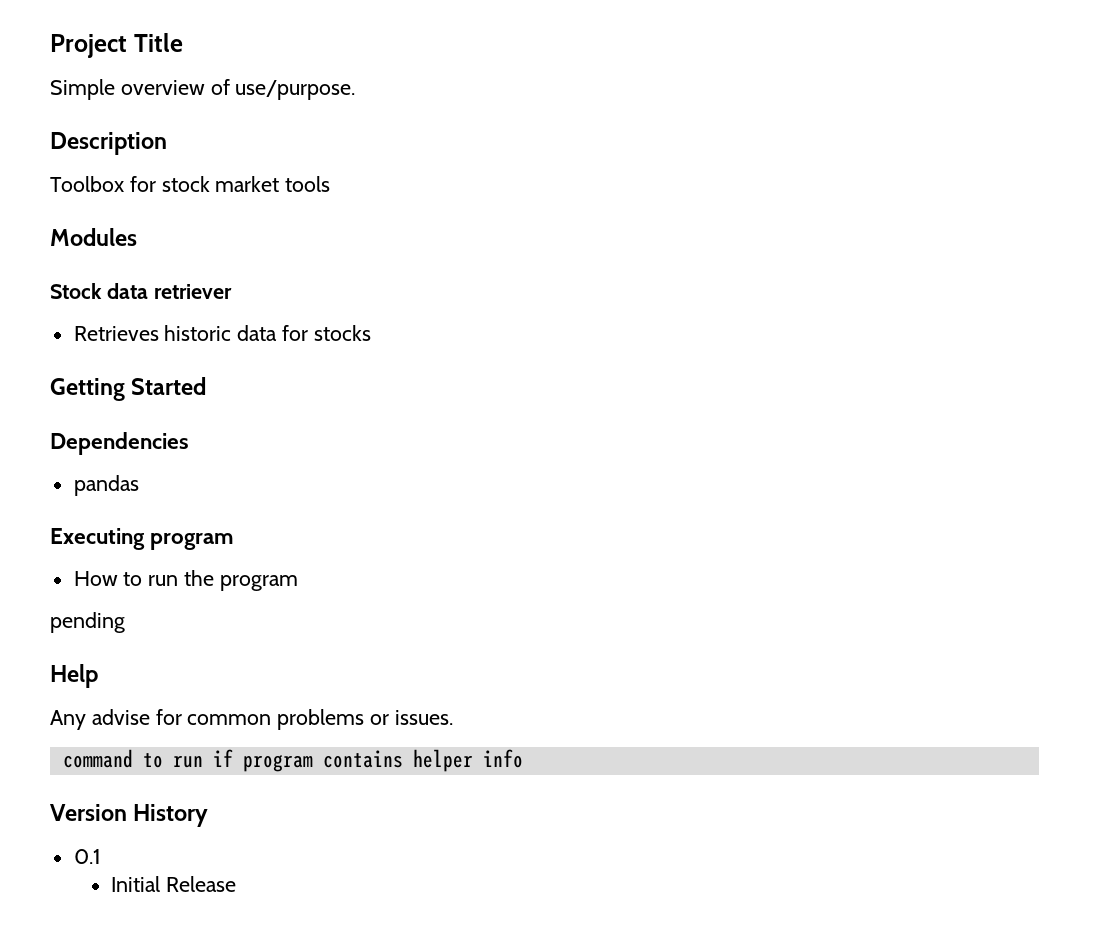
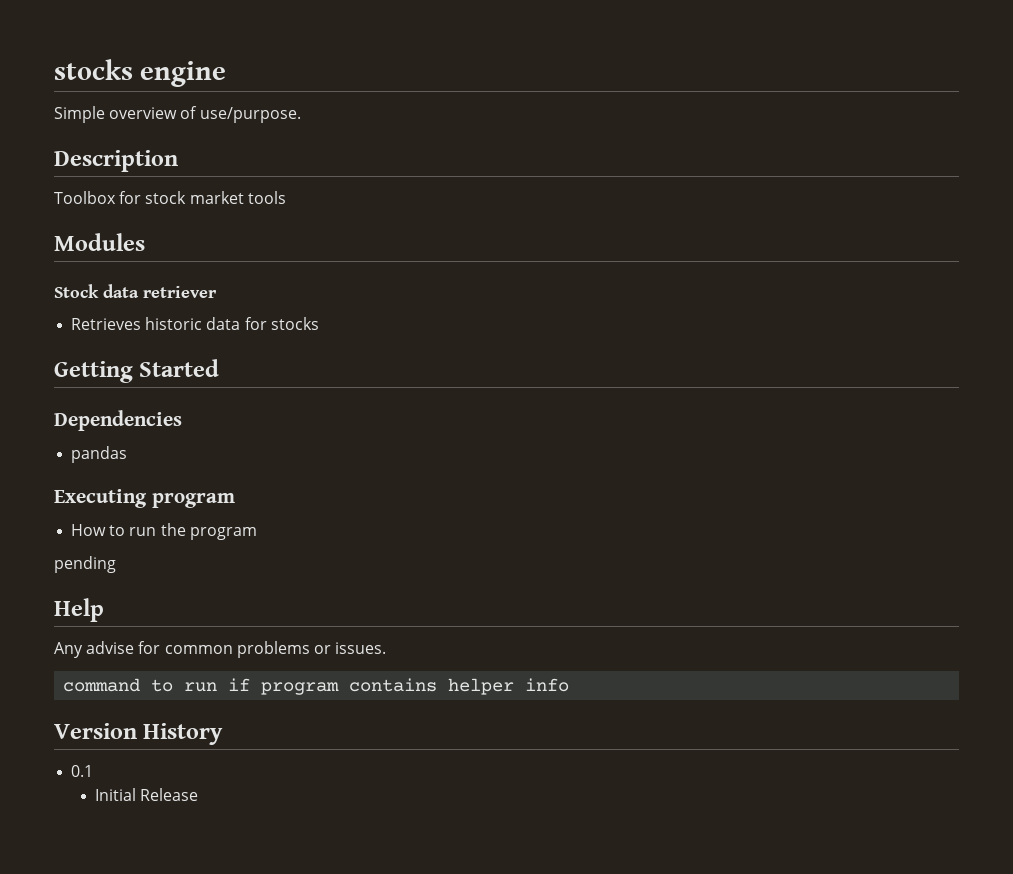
[50,33,183,58] Project Title -> [54,59,227,87] stocks engine

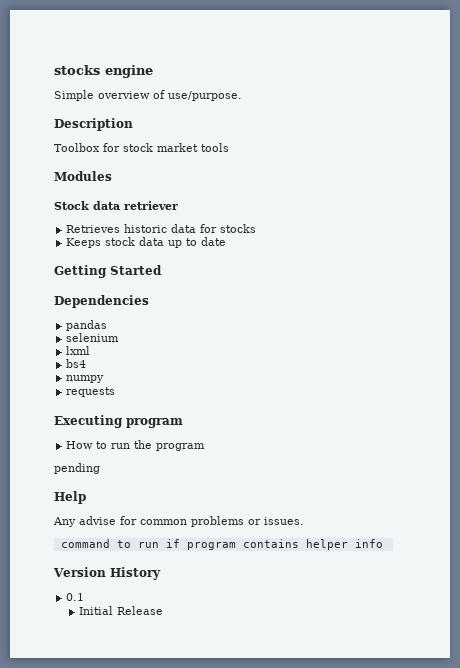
(319, 323) none -> [66,237,227,248] // Keeps stock data up to date
(128, 454) none -> [66,333,120,342] [66,346,91,355] [66,359,87,368] [66,375,105,383] [66,387,116,397] // selenium // lxml // bs4 // numpy // requests

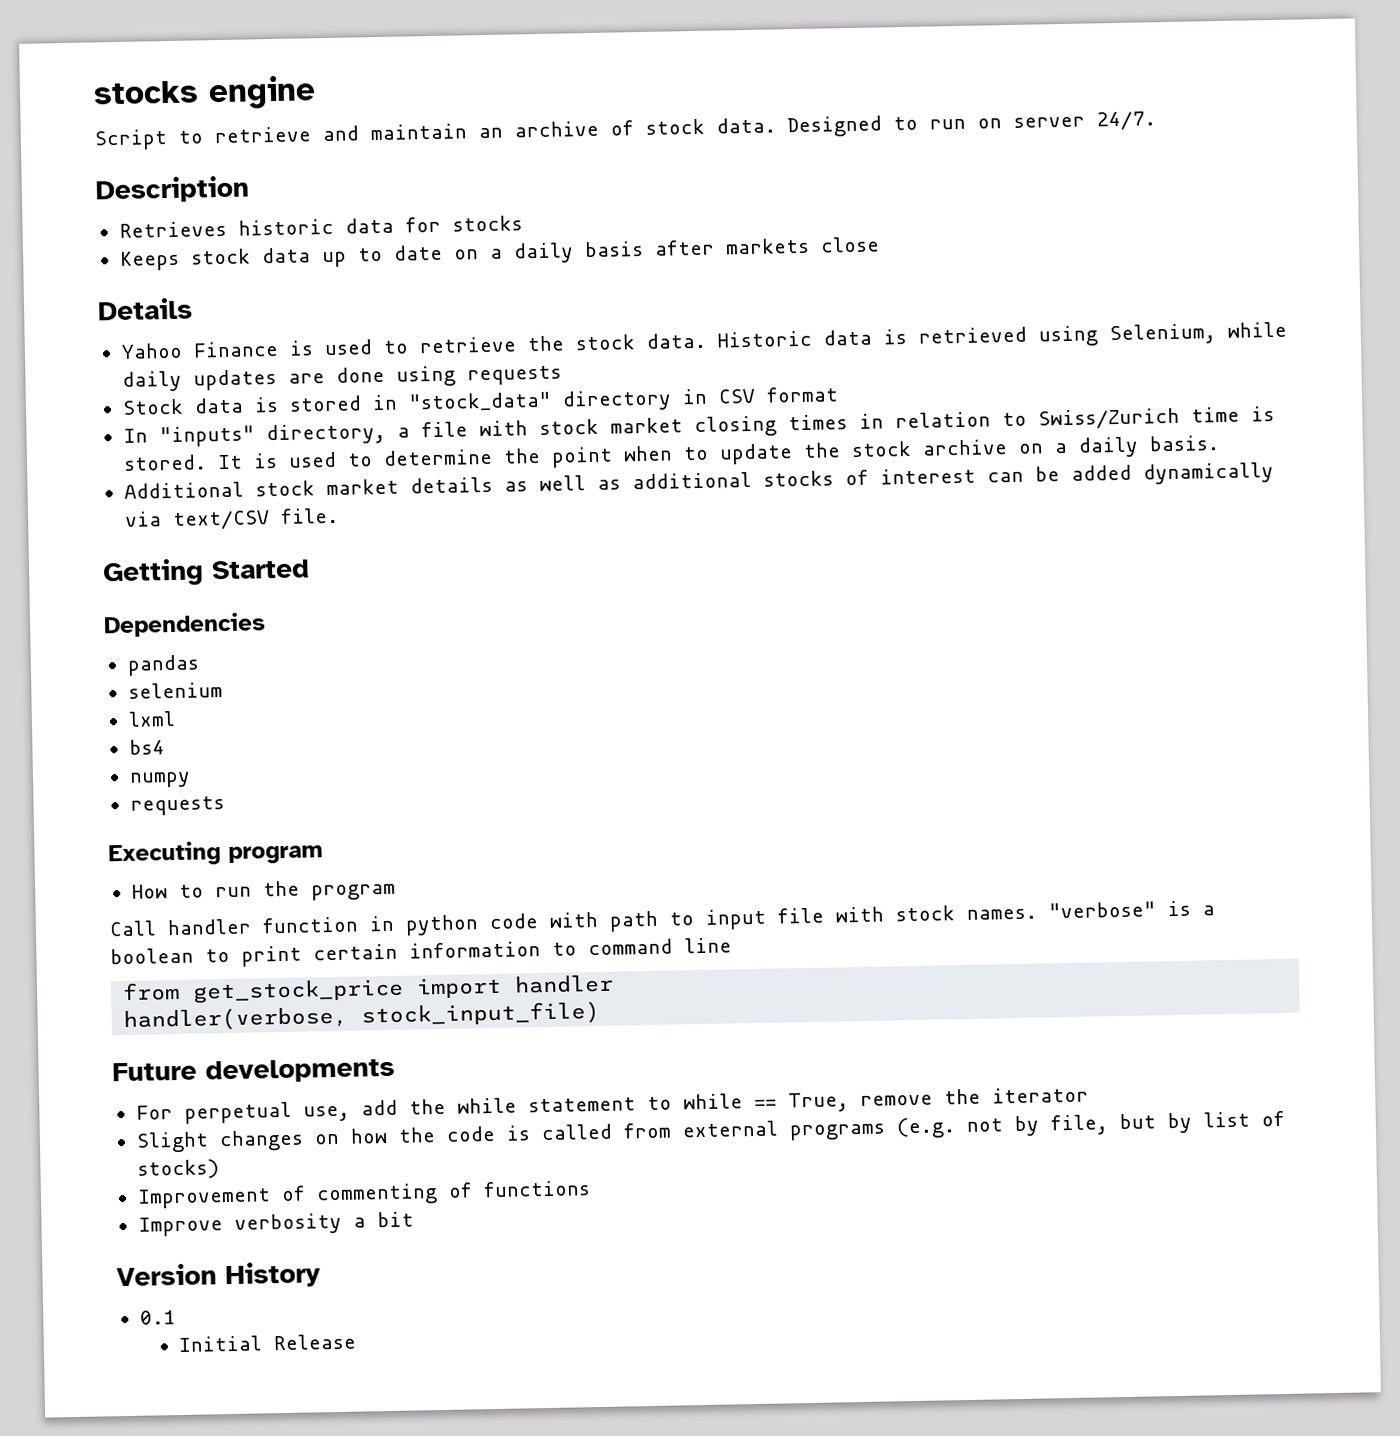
[54,90,242,101] [54,118,133,131] [54,143,229,152] [54,171,112,181] [54,201,178,210] Simple overview of use/purpose. // Description // Toolbox for stock market tools // Modules // Stock data retriever -> [94,111,1156,151] [95,175,250,204] Script to retrieve and maintain an archive of stock data. Designed to run on server 24/7. // Description
(227, 241) none -> [453,236,880,264] [97,297,193,321] [120,321,1287,359] [121,365,562,392] [121,386,839,415] [122,406,1275,448] [122,435,1219,471] [123,462,1274,499] [123,507,339,531] on a daily basis after markets close // Details // Yahoo Finance is used to retrieve the stock data. Historic data is retrieved using Selenium, while daily updates are done using requests // Stock data is stored in "stock_data" directory in CSV format // In "inputs" directory, a file with stock market closing times in relation to Swiss/Zurich time is stored. It is used to determine the point when to update the stock archive on a daily basis. // Additional stock market details as well as additional stocks of interest can be added dynamically via text/CSV file.
[54,463,100,474] [54,491,86,504] [53,516,304,527] [60,539,383,550] pending // Help // Any advise for common problems or issues. // command to run if program contains helper info -> [109,900,1215,937] [110,937,732,967] [122,974,615,1004] [123,1000,601,1033] [112,1057,395,1084] [135,1086,1089,1124] [135,1110,1285,1153] [136,1159,219,1180] [136,1180,591,1209] [137,1211,414,1237] Call handler function in python code with path to input file with stock names. "verbose" is a boolean to print certain information to command line // from get_stock_price import handler // handler(verbose, stock_input_file) // Future developments // For perpetual use, add the while statement to while == True, remove the iterator // Slight changes on how the code is called from external programs (e.g. not by file, but by list of stocks) // Improvement of commenting of functions // Improve verbosity a bit

